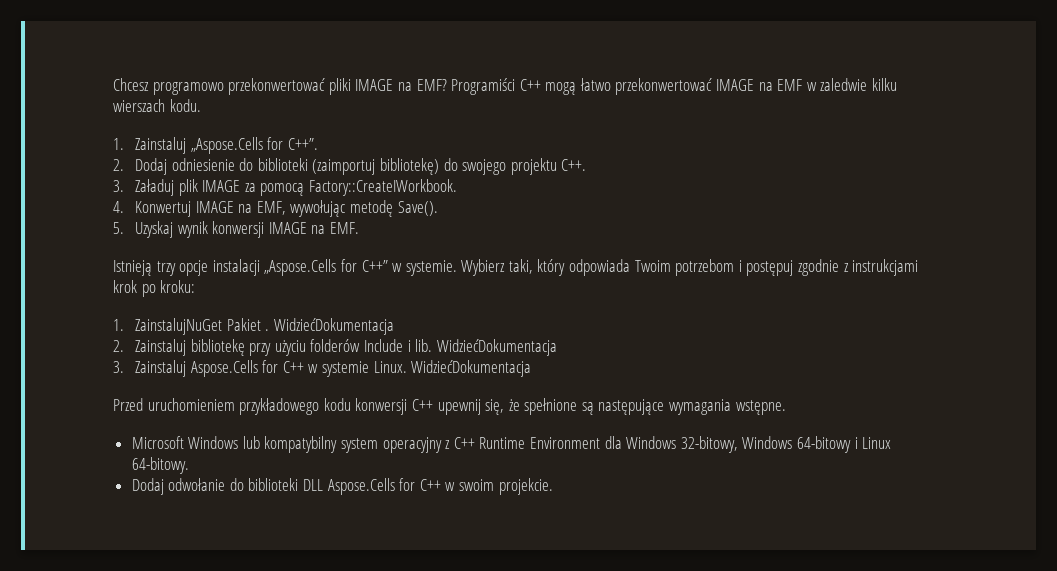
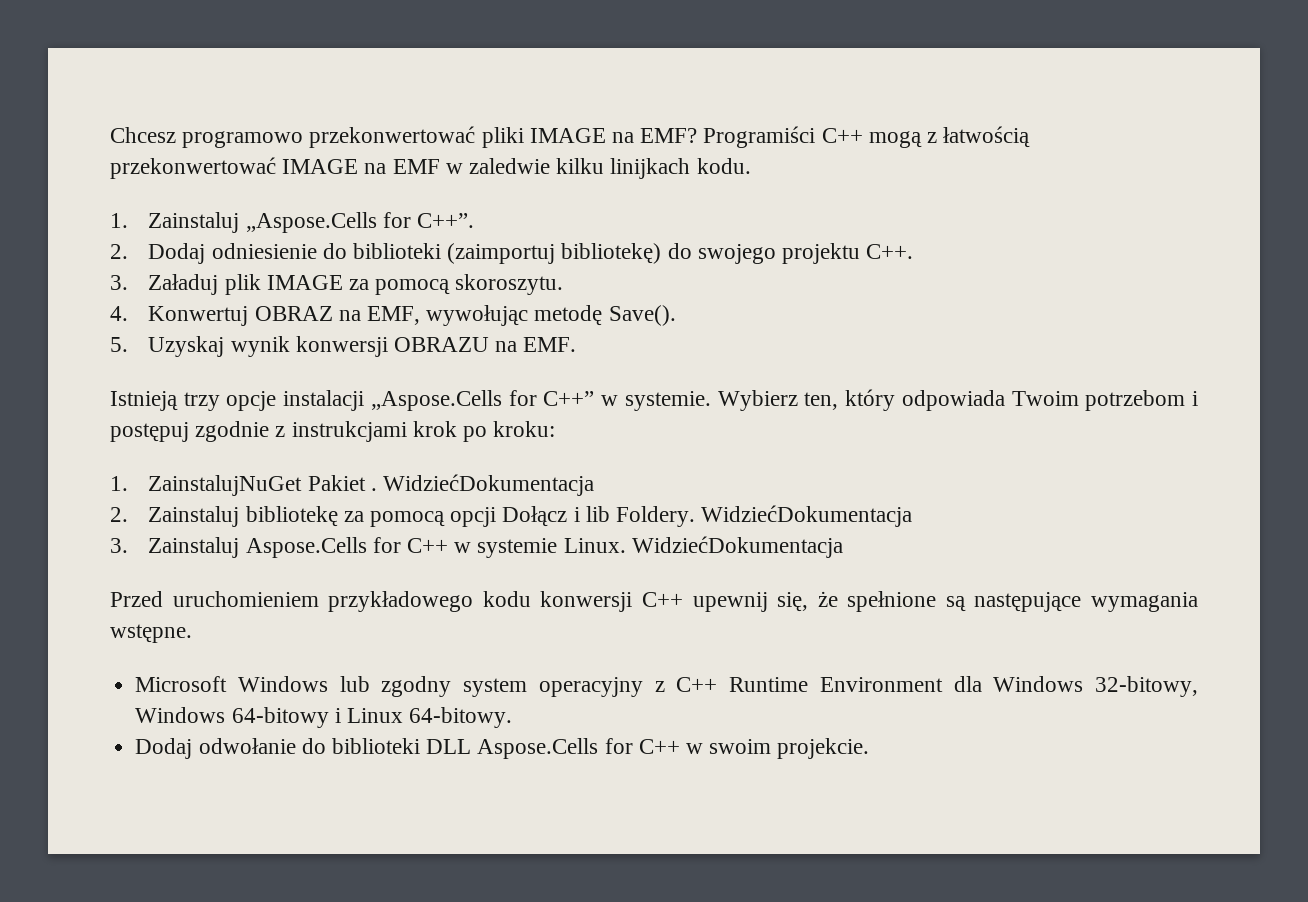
[579,78,611,91] łatwo -> [927,126,1031,148] z łatwością
[113,99,165,112] wierszach -> [610,158,691,179] linijkach
[308,179,457,196] Factory::CreateIWorkbook. -> [455,274,564,295] skoroszytu.
[195,201,234,213] IMAGE -> [254,306,333,321] OBRAZ
[268,222,307,234] IMAGE -> [393,337,489,352] OBRAZU
[508,259,533,274] taki, -> [804,392,839,410] ten,
[249,339,433,356] przy użyciu folderów Include i lib. -> [343,506,695,527] za pomocą opcji Dołącz i lib Foldery.
[264,436,338,453] kompatybilny -> [381,676,452,697] zgodny

